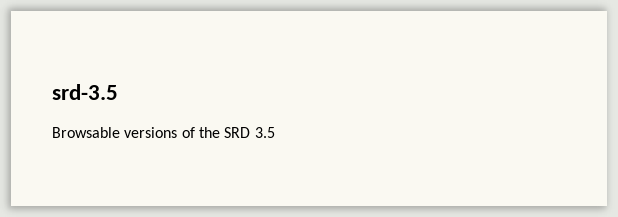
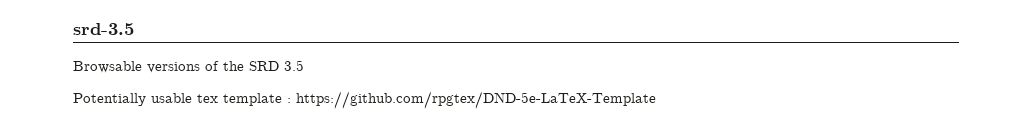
(275, 132) none -> [73,91,656,109] // Potentially usable tex template : https://github.com/rpgtex/DND-5e-LaTeX-Template

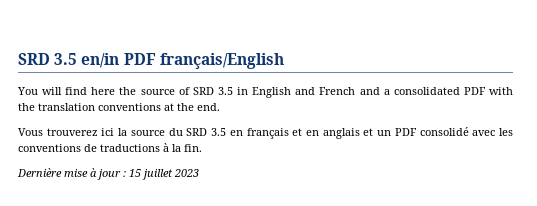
[73,23,134,35] [73,60,304,73] [73,91,656,109] srd-3.5 // Browsable versions of the SRD 3.5 // Potentially usable tex template : https://github.com/rpgtex/DND-5e-LaTeX-Template -> [18,53,284,70] [17,87,514,98] [18,103,220,111] [18,127,514,139] [18,143,202,152] [17,168,199,180] SRD 3.5 en/in PDF français/English // You will find here the source of SRD 3.5 in English and French and a consolidated PDF with the translation conventions at the end. // Vous trouverez ici la source du SRD 3.5 en français et en anglais et un PDF consolidé avec les conventions de traductions à la fin. // Dernière mise à jour : 15 juillet 2023

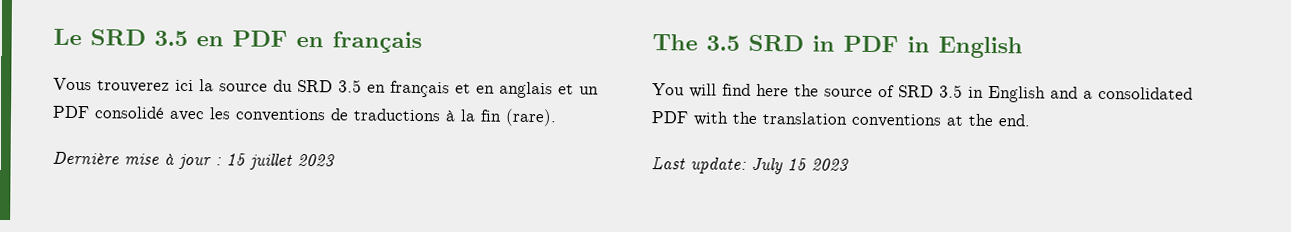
[18,53,284,70] [17,87,514,98] [18,103,220,111] SRD 3.5 en/in PDF français/English // You will find here the source of SRD 3.5 in English and French and a consolidated PDF with the translation conventions at the end. -> [53,28,422,54] Le SRD 3.5 en PDF en français
[184,144,202,152] fin. -> [480,108,557,127] fin (rare).
(199, 173) none -> [652,34,1023,59] [652,83,1193,103] [651,111,1031,128] [651,157,849,175] // The 3.5 SRD in PDF in English // You will find here the source of SRD 3.5 in English and a consolidated PDF with the translation conventions at the end. // Last update: July 15 2023

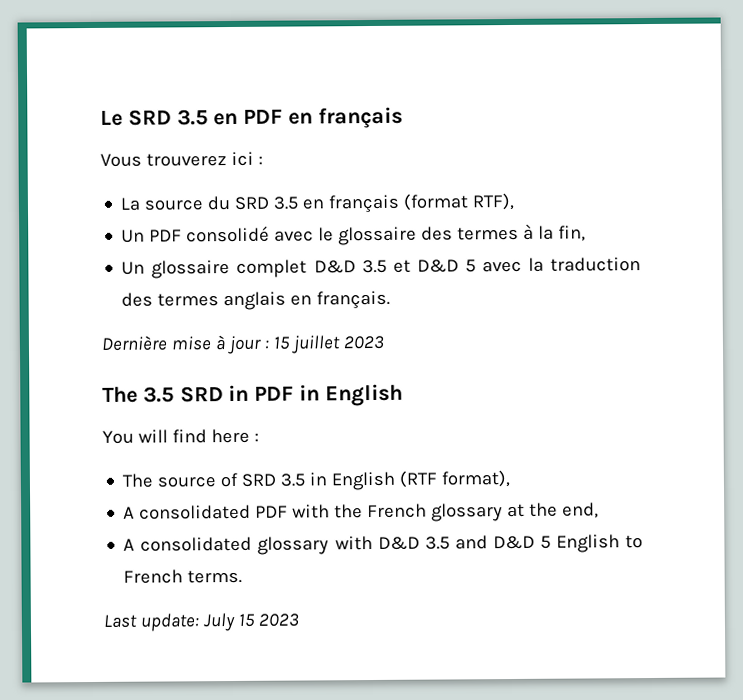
[199,79,214,92] la -> [257,155,263,165] [120,197,141,211] : // La
[455,81,599,99] [52,105,557,127] et en anglais et un PDF consolidé avec les conventions de traductions à la fin (rare). -> [403,192,516,211] [121,223,587,246] [121,257,641,279] [121,290,391,311] (format RTF), // Un PDF consolidé avec le glossaire des termes à la fin, // Un glossaire complet D&D 3.5 et D&D 5 avec la traduction des termes anglais en français.
[794,84,819,97] the -> [253,432,259,442] [122,473,154,488] : // The
[1050,86,1093,99] and a -> [399,470,511,488] [123,506,136,519] (RTF format), // A
[762,112,1031,128] translation conventions at the end. -> [367,502,600,522] [123,534,643,555] [123,569,243,584] French glossary at the end, // A consolidated glossary with D&D 3.5 and D&D 5 English to French terms.

